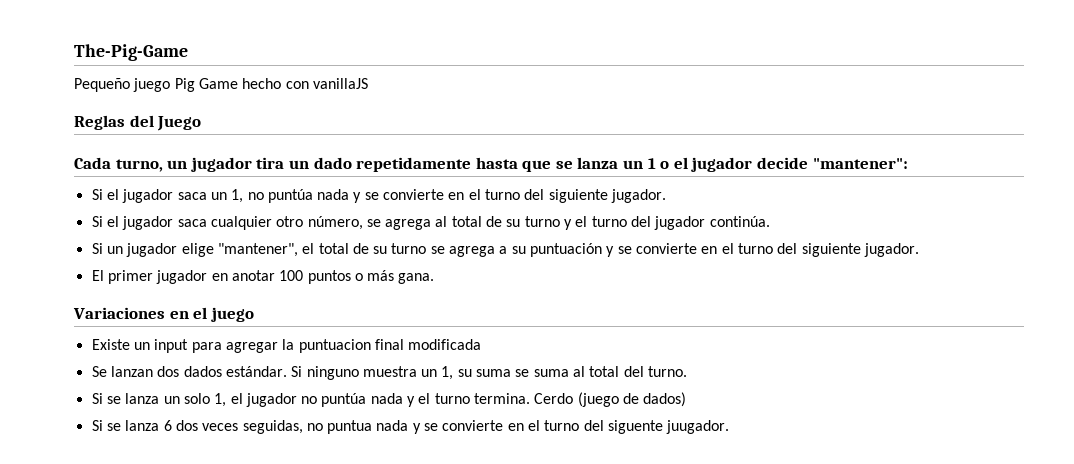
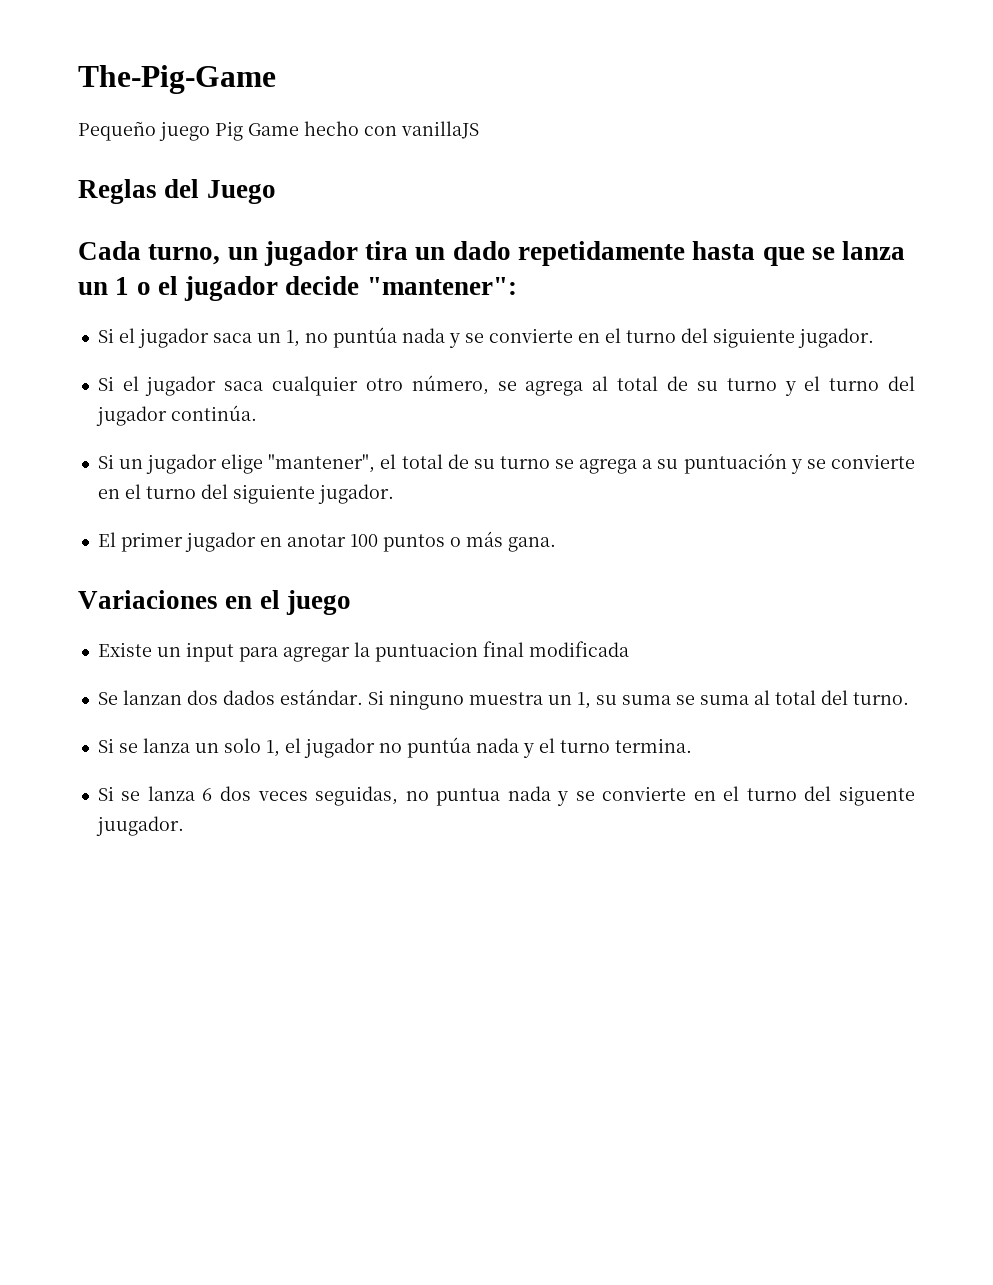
[534,392,687,407] Cerdo (juego de dados) -> (692, 745) none

